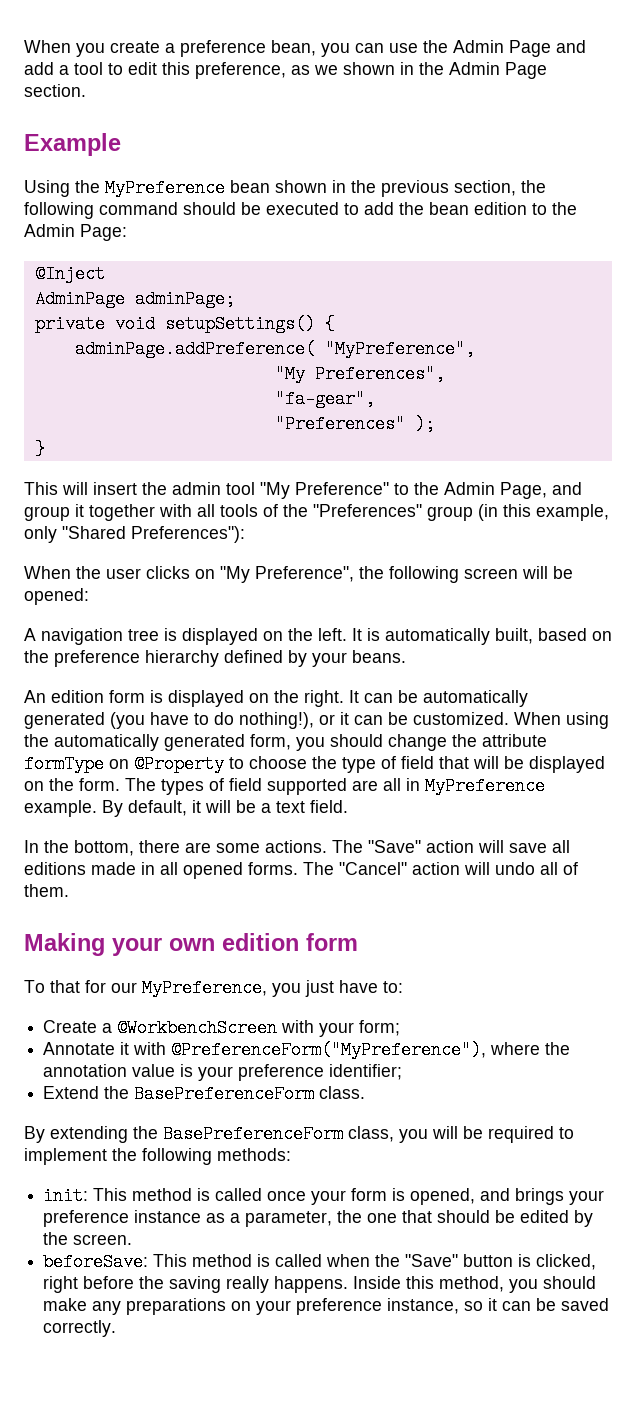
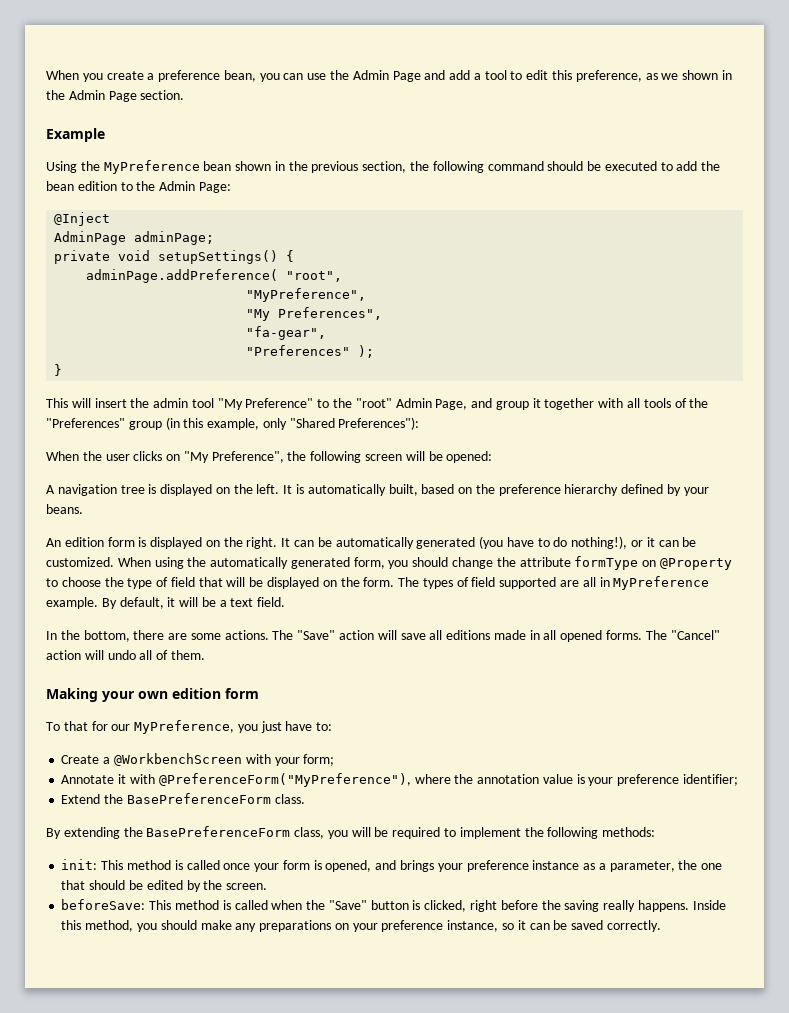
(315, 349) none -> [286,271,343,282] "root", //
(439, 488) none -> [355,398,392,408] "root"

